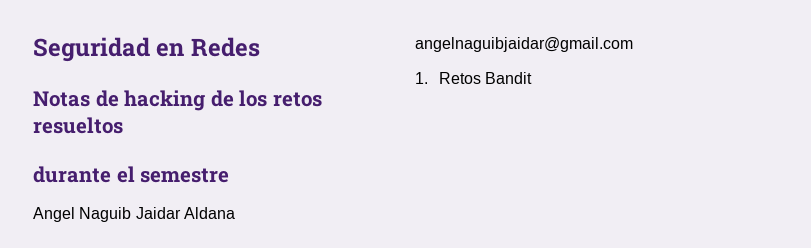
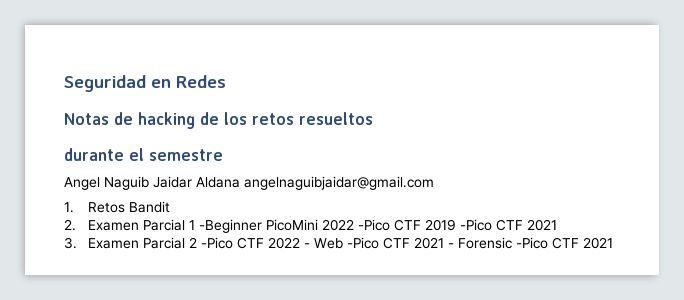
(532, 78) none -> [64,219,558,233] [64,237,614,249] // 2. Examen Parcial 1 -Beginner PicoMini 2022 -Pico CTF 2019 -Pico CTF 2021 // 3. Examen Parcial 2 -Pico CTF 2022 - Web -Pico CTF 2021 - Forensic -Pico CTF 2021

